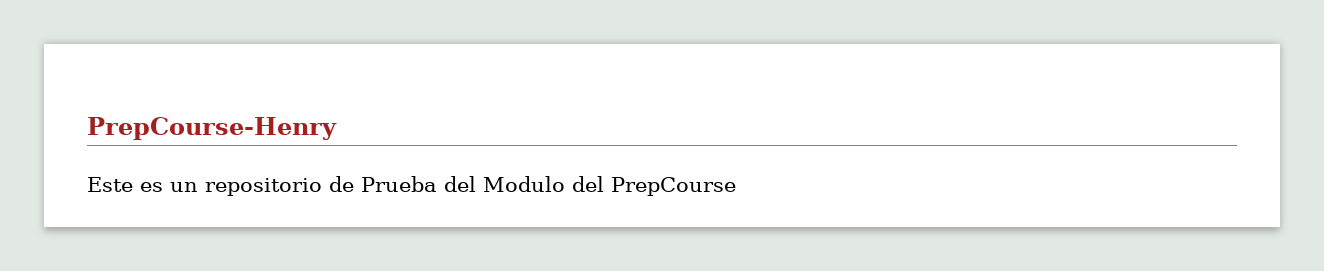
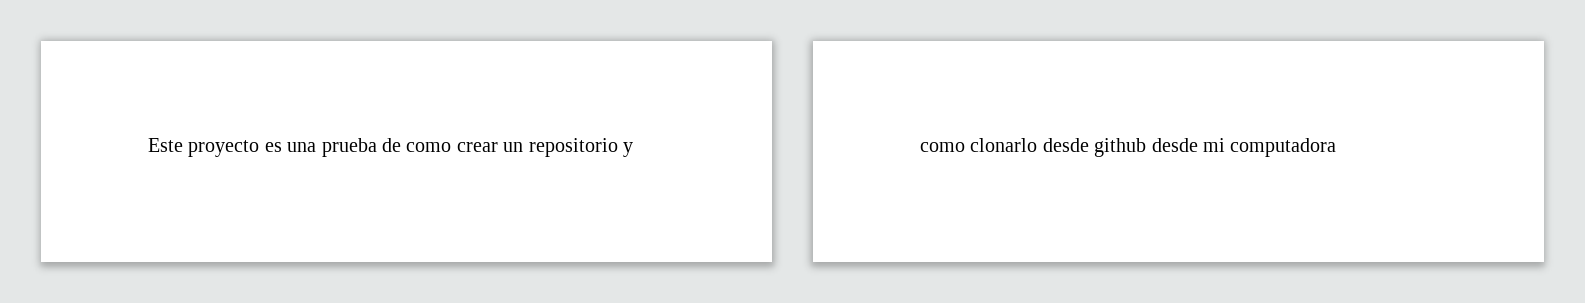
[87,117,337,140] [87,176,736,196] PrepCourse-Henry // Este es un repositorio de Prueba del Modulo del PrepCourse -> [148,138,1337,157] Este proyecto es una prueba de como crear un repositorio y como clonarlo desde github desde mi computadora

